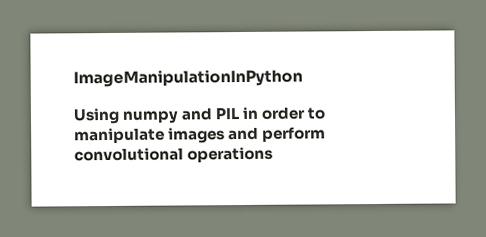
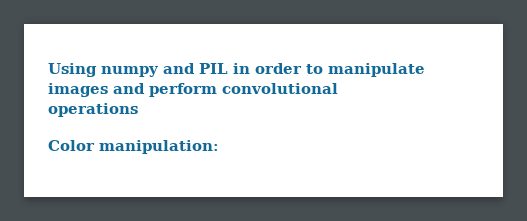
[73,69,303,88] ImageManipulationInPython // -> (48, 70) none
(274, 154) none -> [48,140,219,154] // Color manipulation:

